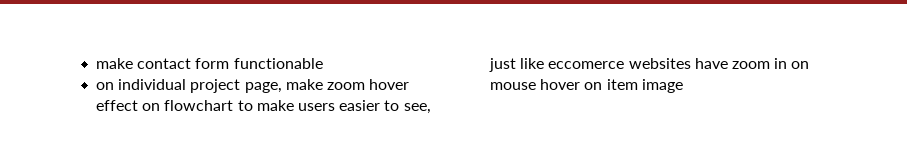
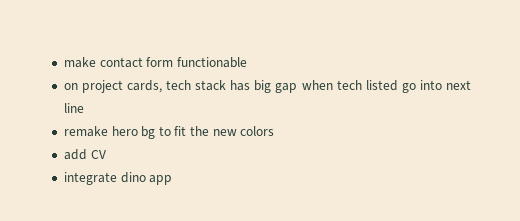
[118,79,410,93] [96,100,431,114] [489,58,810,72] [490,79,683,93] individual project page, make zoom hover effect on flowchart to make users easier to see, just like eccomerce websites have zoom in on mouse hover on item image -> [81,80,472,93] [63,103,84,113] [63,126,275,139] [63,149,106,160] [63,172,173,185] project cards, tech stack has big gap when tech listed go into next line // remake hero bg to fit the new colors // add CV // integrate dino app

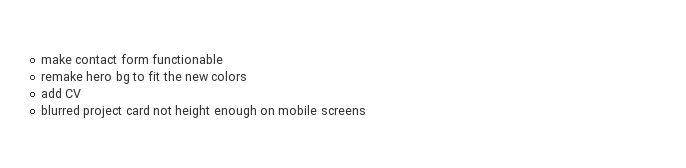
[63,80,472,93] [63,103,84,113] // on project cards, tech stack has big gap when tech listed go into next line -> (223, 59) none
[63,172,173,185] integrate dino app -> [40,105,366,118] blurred project card not height enough on mobile screens

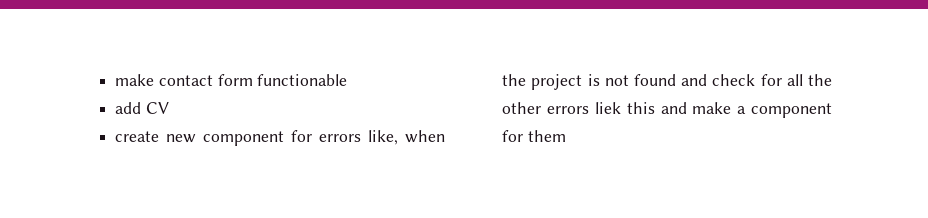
[40,71,248,84] [40,88,82,98] [40,105,366,118] remake hero bg to fit the new colors // add CV // blurred project card not height enough on mobile screens -> [115,102,169,114] [115,130,445,146] [502,74,832,90] [502,102,832,118] [502,130,566,142] add CV // create new component for errors like, when the project is not found and check for all the other errors liek this and make a component for them

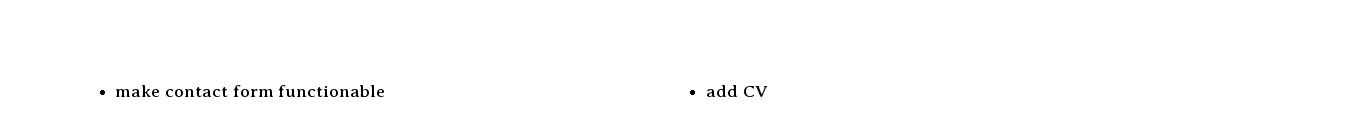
[115,130,445,146] [502,74,832,90] [502,102,832,118] [502,130,566,142] // create new component for errors like, when the project is not found and check for all the other errors liek this and make a component for them -> (768, 91) none

